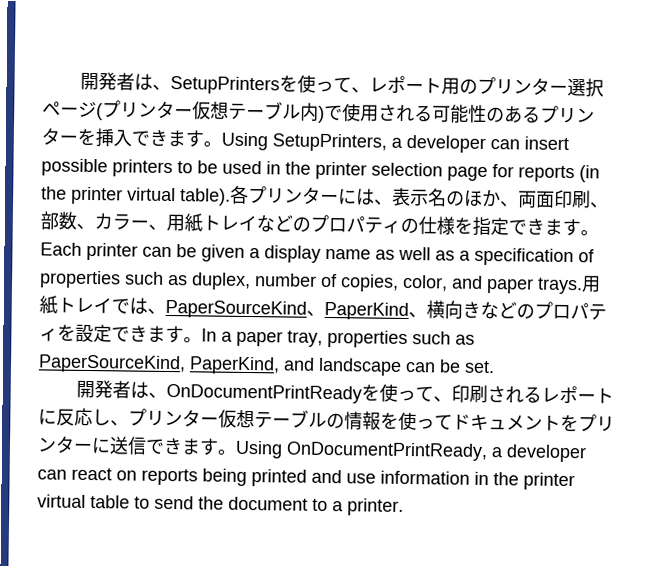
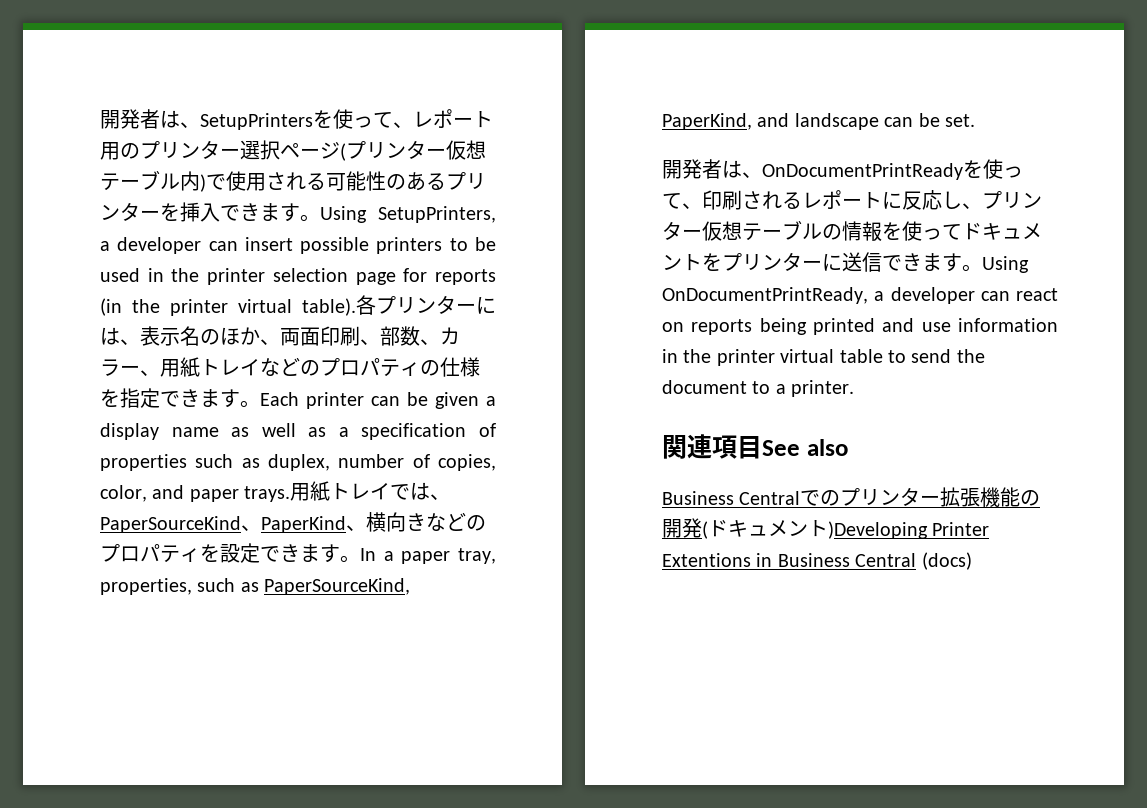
[327,329,408,349] properties -> [100,578,192,595] properties,
(404, 507) none -> [662,434,848,459] [662,487,1041,507] [662,518,990,539] [662,552,972,570] // 関連項目See also // Business Centralでのプリンター拡張機能の開発(ドキュメント)Developing Printer Extentions in Business Central (docs)

